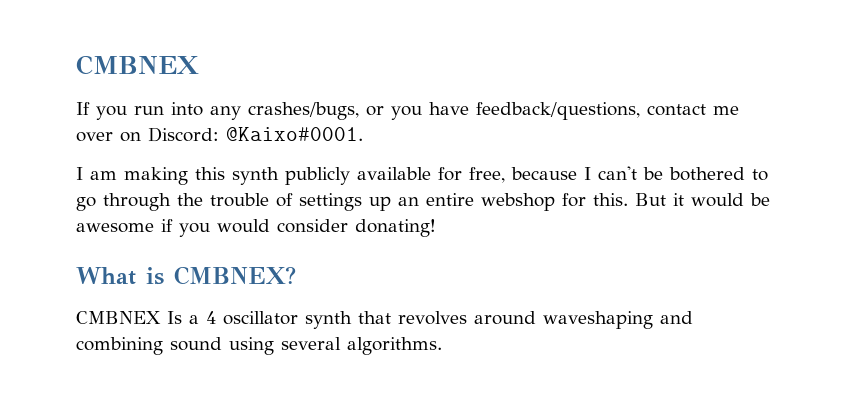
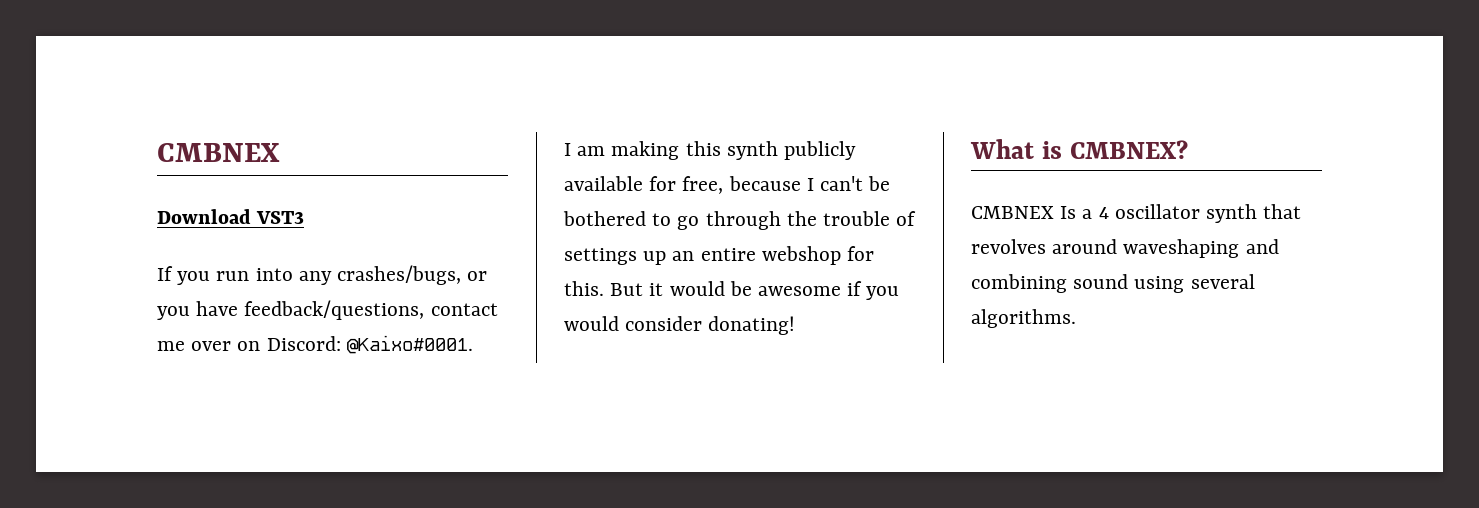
[76,55,199,75] CMBNEX -> [157,143,280,162] [157,209,305,224] CMBNEX // Download VST3

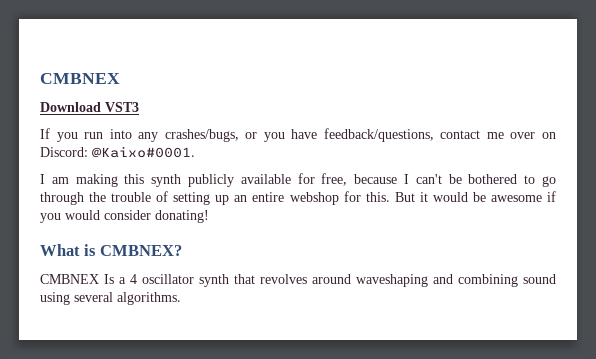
[564,248,637,265] settings -> [173,192,211,205] setting

